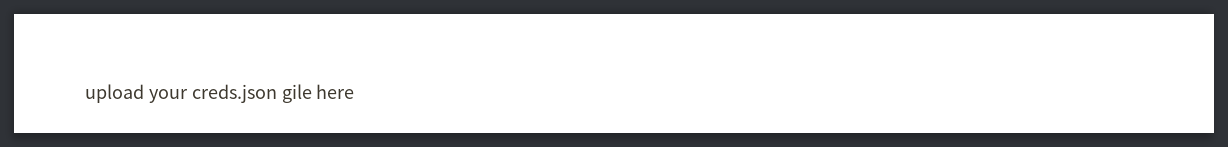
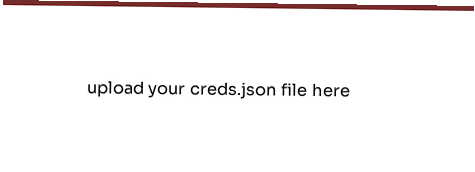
[281,84,312,103] gile -> [280,82,309,97] file

